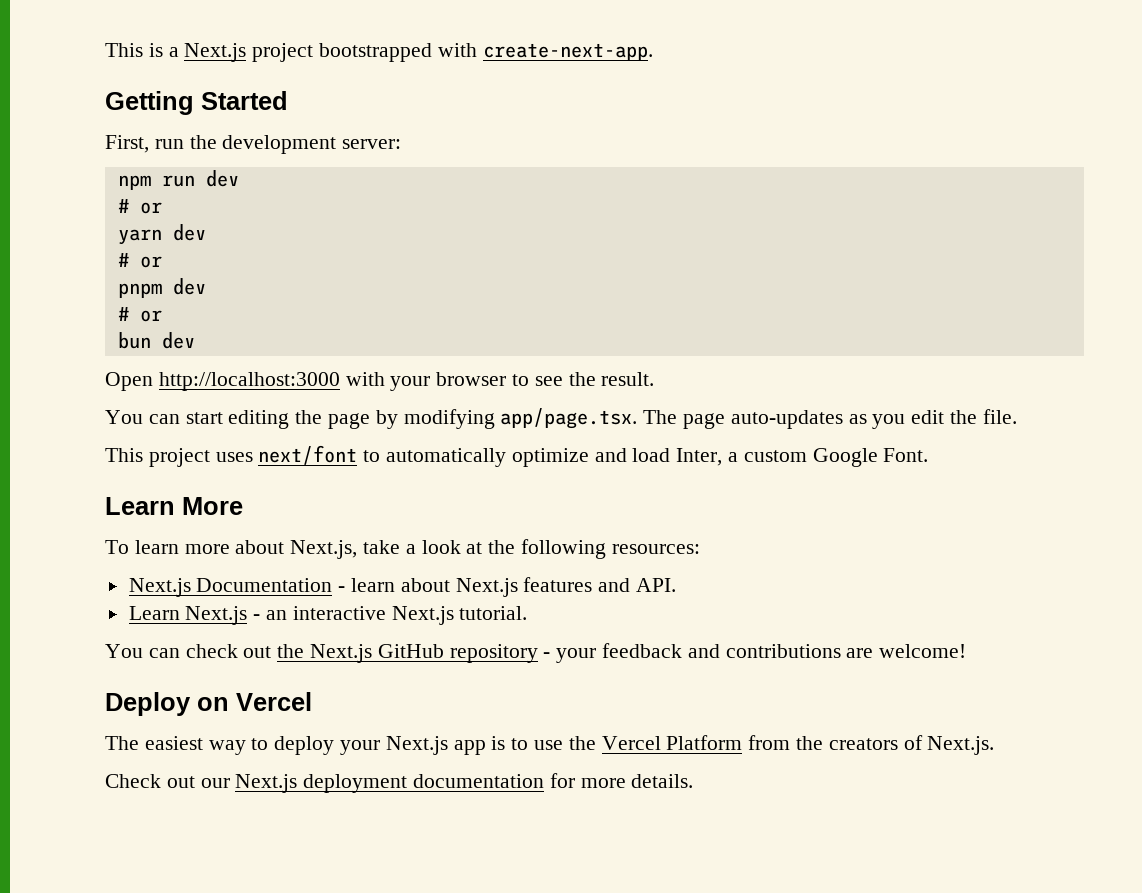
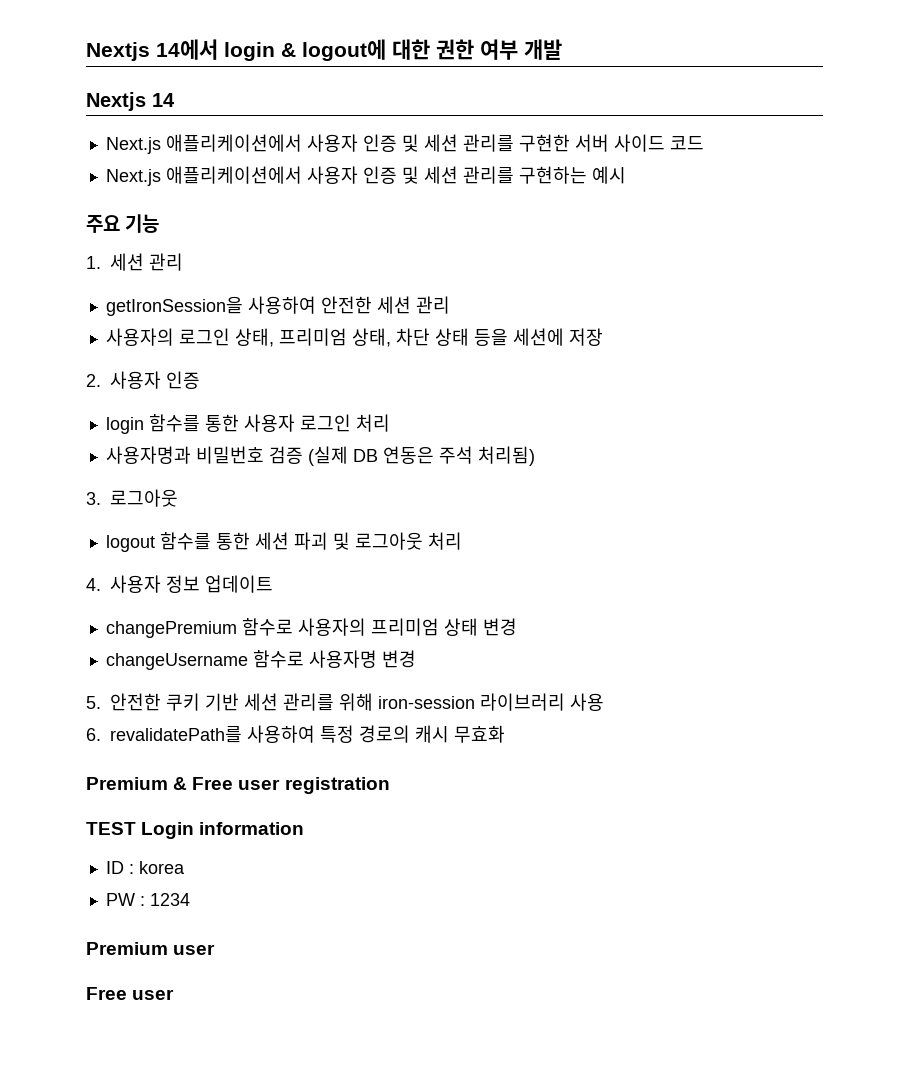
[105,43,653,62] [105,91,288,115] [105,135,402,154] [117,170,239,190] [117,199,162,214] [117,224,206,245] [117,253,162,268] [117,278,206,298] [117,307,162,322] [117,332,195,349] [105,372,655,391] [105,408,1017,429] [105,445,929,467] [105,497,243,515] [105,539,700,559] [128,577,677,597] [128,606,528,625] [105,643,967,663] [105,692,312,716] [105,735,995,755] [105,773,694,793] This is a Next.js project bootstrapped with create-next-app. // Getting Started // First, run the development server: // npm run dev // # or // yarn dev // # or // pnpm dev // # or // bun dev // Open http://localhost:3000 with your browser to see the result. // You can start editing the page by modifying app/page.tsx. The page auto-updates as you edit the file. // This project uses next/font to automatically optimize and load Inter, a custom Google Font. // Learn More // To learn more about Next.js, take a look at the following resources: // Next.js Documentation - learn about Next.js features and API. // Learn Next.js - an interactive Next.js tutorial. // You can check out the Next.js GitHub repository - your feedback and contributions are welcome! // Deploy on Vercel // The easiest way to deploy your Next.js app is to use the Vercel Platform from the creators of Next.js. // Check out our Next.js deployment documentation for more details. -> [86,39,562,61] [86,92,175,111] [105,134,704,154] [105,166,626,186] [86,214,160,233] [86,253,184,271] [105,296,450,316] [105,328,603,347] [86,371,201,389] [105,414,390,434] [105,446,535,466] [86,489,179,507] [105,532,462,552] [86,575,274,593] [105,618,517,638] [105,650,416,670] [86,693,605,711] [86,725,506,743] [86,777,390,794] [86,822,305,839] [105,861,185,874] [105,893,190,906] [86,942,216,955] [86,987,175,1000] Nextjs 14에서 login & logout에 대한 권한 여부 개발 // Nextjs 14 // Next.js 애플리케이션에서 사용자 인증 및 세션 관리를 구현한 서버 사이드 코드 // Next.js 애플리케이션에서 사용자 인증 및 세션 관리를 구현하는 예시 // 주요 기능 // 1. 세션 관리 // getIronSession을 사용하여 안전한 세션 관리 // 사용자의 로그인 상태, 프리미엄 상태, 차단 상태 등을 세션에 저장 // 2. 사용자 인증 // login 함수를 통한 사용자 로그인 처리 // 사용자명과 비밀번호 검증 (실제 DB 연동은 주석 처리됨) // 3. 로그아웃 // logout 함수를 통한 세션 파괴 및 로그아웃 처리 // 4. 사용자 정보 업데이트 // changePremium 함수로 사용자의 프리미엄 상태 변경 // changeUsername 함수로 사용자명 변경 // 5. 안전한 쿠키 기반 세션 관리를 위해 iron-session 라이브러리 사용 // 6. revalidatePath를 사용하여 특정 경로의 캐시 무효화 // Premium & Free user registration // TEST Login information // ID : korea // PW : 1234 // Premium user // Free user

